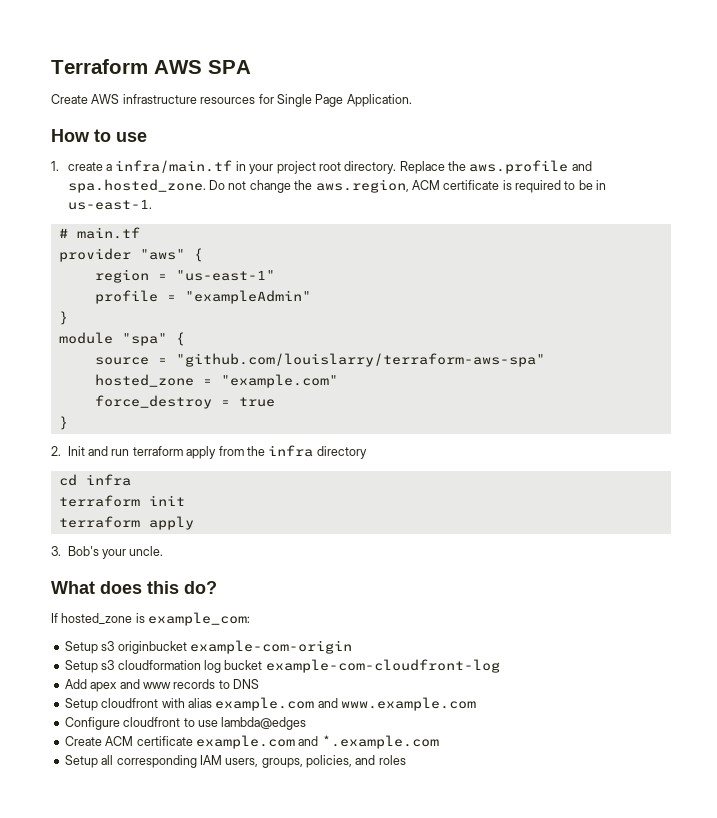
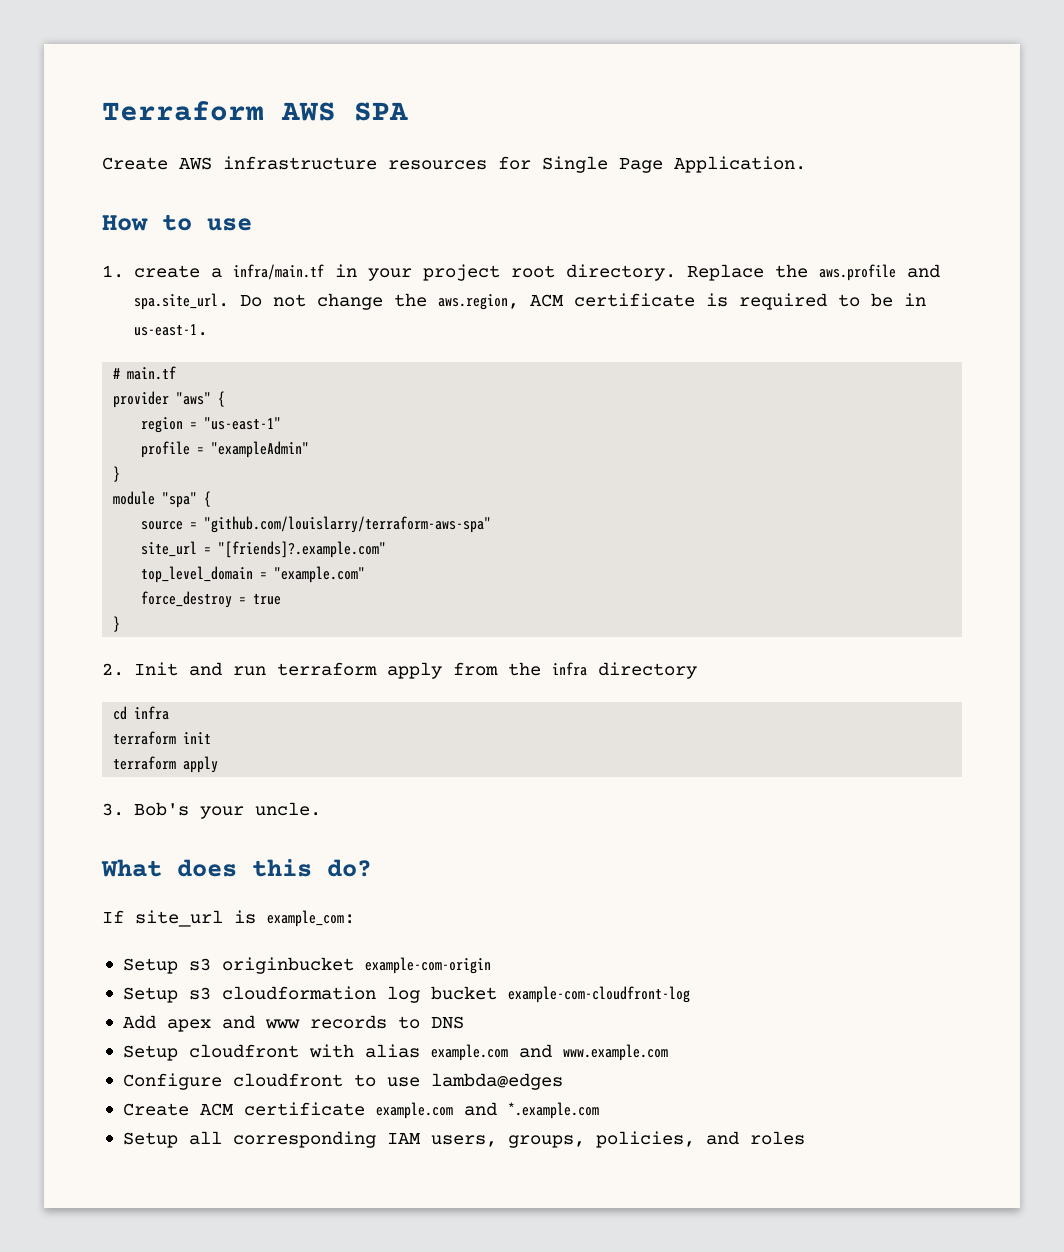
[67,179,206,193] spa.hosted_zone. -> [133,293,229,310] spa.site_url.
[94,374,194,387] hosted_zone -> [141,541,387,558] [141,566,254,583] site_url = "[friends]?.example.com" // top_level_domain
[61,613,133,624] hosted_zone -> [135,910,223,927] site_url

